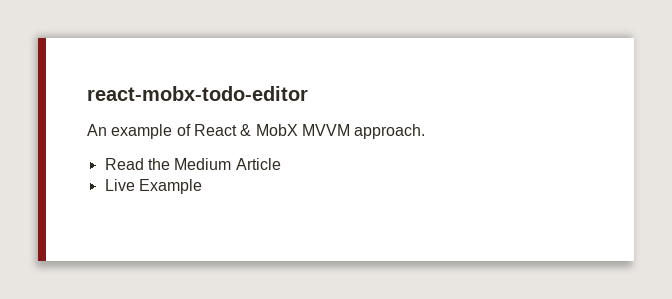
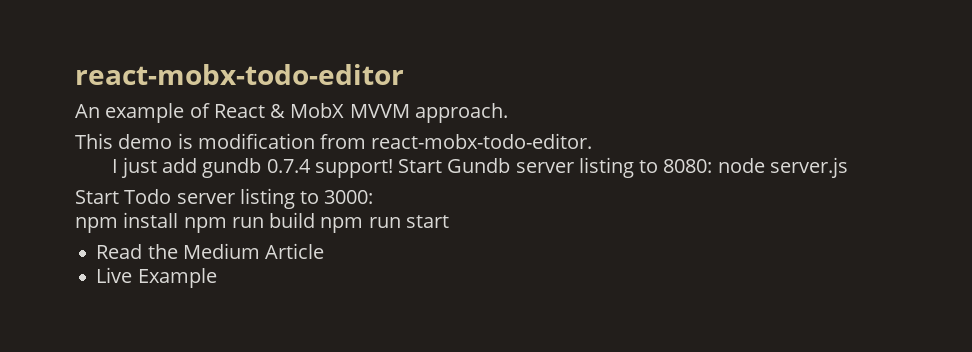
(426, 131) none -> [75,133,593,149] [111,157,849,178] [75,188,374,209] [75,212,449,233] // This demo is modification from react-mobx-todo-editor. // I just add gundb 0.7.4 support! Start Gundb server listing to 8080: node server.js // Start Todo server listing to 3000: // npm install npm run build npm run start

